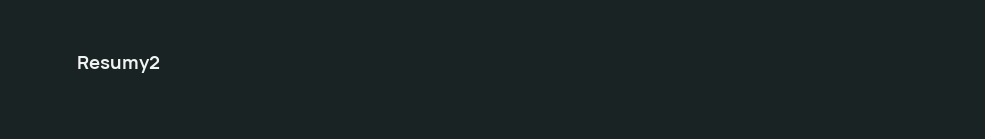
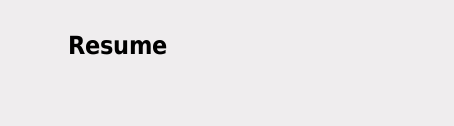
[77,56,160,73] Resumy2 -> [68,35,167,55] Resume

